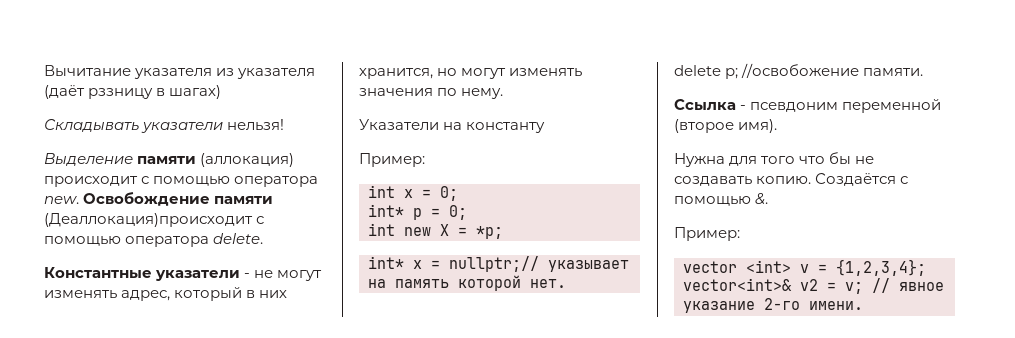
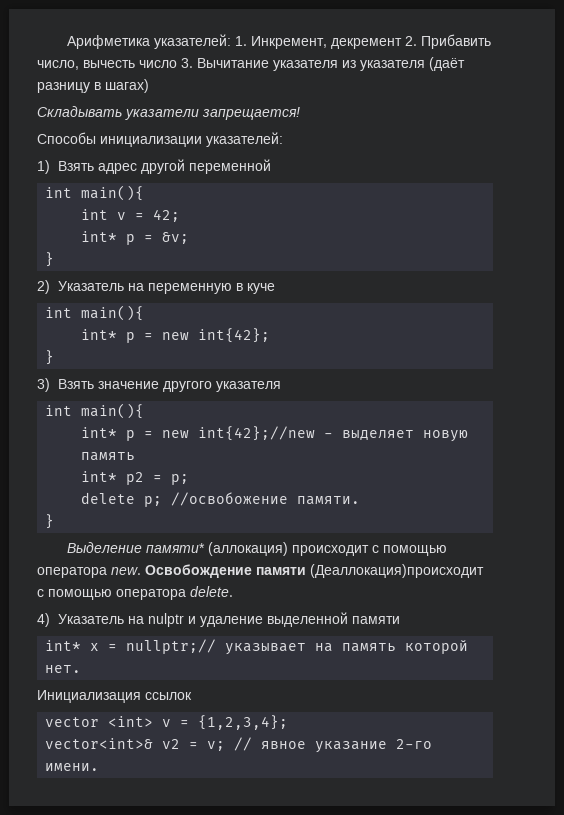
(44, 71) none -> [67,34,492,49] [37,58,193,70] Арифметика указателей: 1. Инкремент, декремент 2. Прибавить число, вычесть число 3.
[88,88,154,99] рззницу -> [37,82,90,93] разницу
[227,119,285,131] нельзя! -> [202,107,300,120] [37,132,283,147] [37,159,272,174] [45,185,145,201] [81,209,181,222] [81,231,190,245] [45,252,55,267] [37,280,276,294] [45,305,145,321] [81,328,271,343] [45,350,55,365] [37,378,282,392] [45,403,145,419] [81,426,469,442] [81,452,136,461] [81,471,190,485] [81,492,361,507] [45,514,55,529] запрещается! // Способы инициализации указателей: // 1) Взять адрес другой переменной // int main(){ // int v = 42; // int* p = &v; // } // 2) Указатель на переменную в куче // int main(){ // int* p = new int{42}; // } // 3) Взять значение другого указателя // int main(){ // int* p = new int{42};//new - выделяет новую память // int* p2 = p; // delete p; //освобожение памяти. // }
[137,156,197,164] памяти -> [146,543,206,553] памяти*
[44,267,323,281] [44,287,288,301] [359,68,583,79] [359,88,504,99] [359,119,546,133] [359,153,425,167] [368,185,458,201] [368,204,467,220] [368,223,503,239] Константные указатели - не могут изменять адрес, который в них хранится, но могут изменять значения по нему. // Указатели на константу // Пример: // int x = 0; // int* p = 0; // int new X = *p; -> [37,612,401,627] 4) Указатель на nulptr и удаление выделенной памяти
[674,63,924,79] [674,99,942,113] [674,119,778,133] [674,152,875,167] [674,173,909,186] [674,193,769,206] [674,227,740,241] delete p; //освобожение памяти. // Ссылка - псевдоним переменной (второе имя). // Нужна для того что бы не создавать копию. Создаётся с помощью &. // Пример: -> [37,690,192,703] Инициализация ссылок

